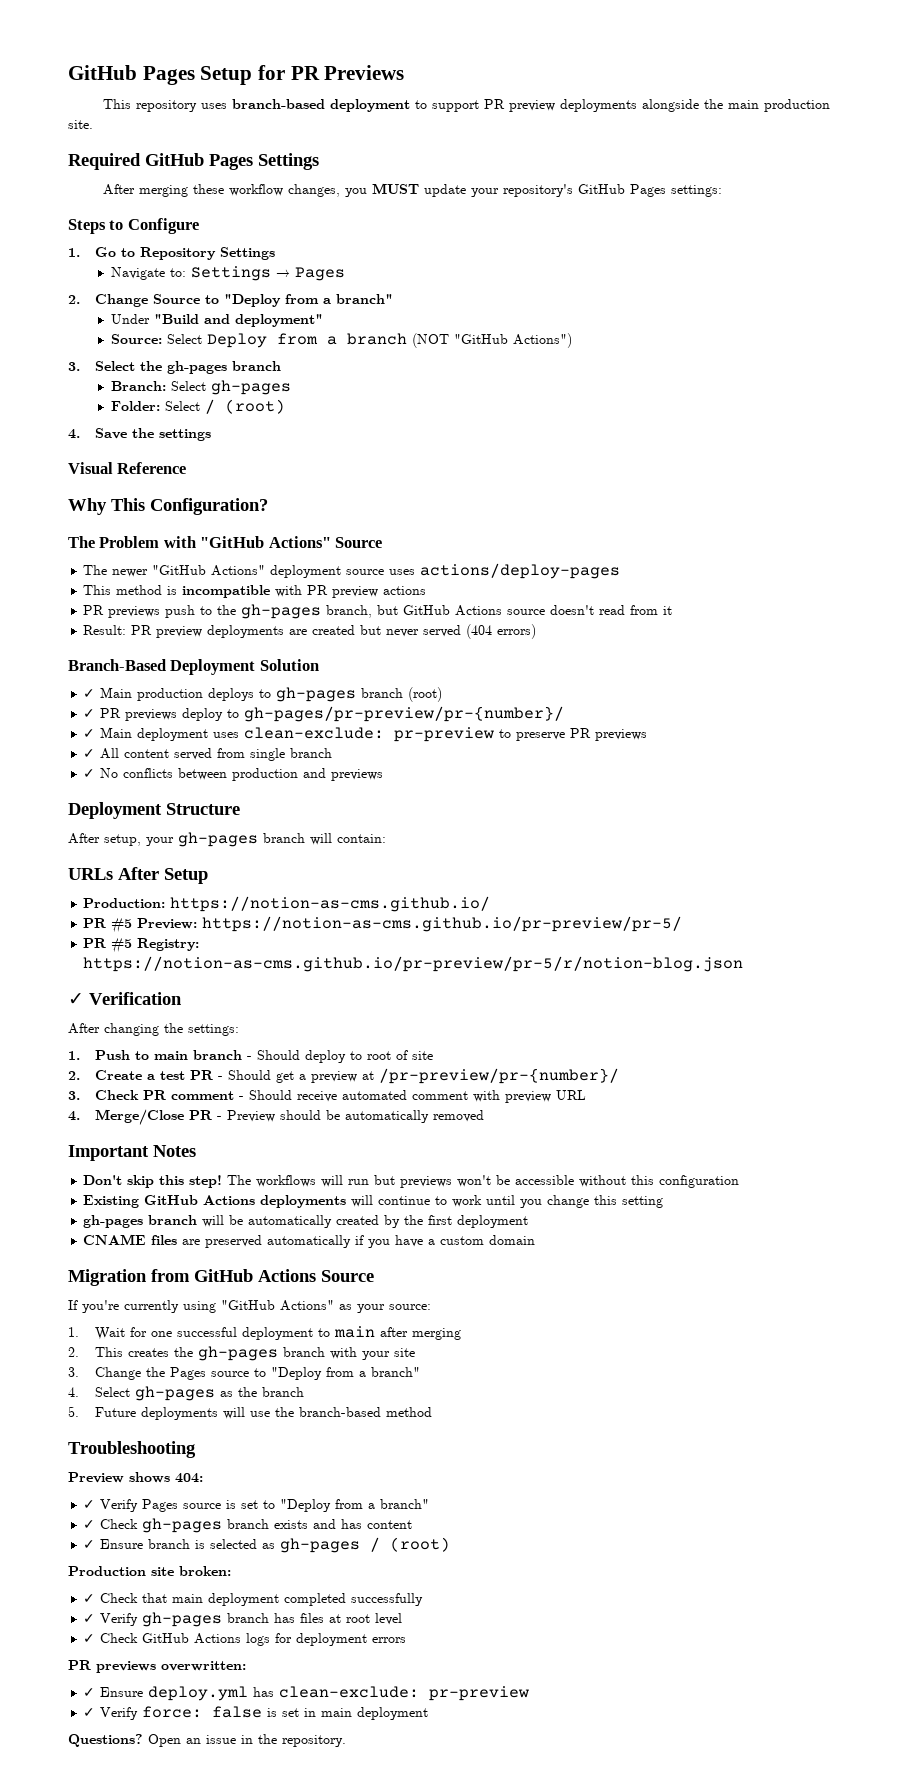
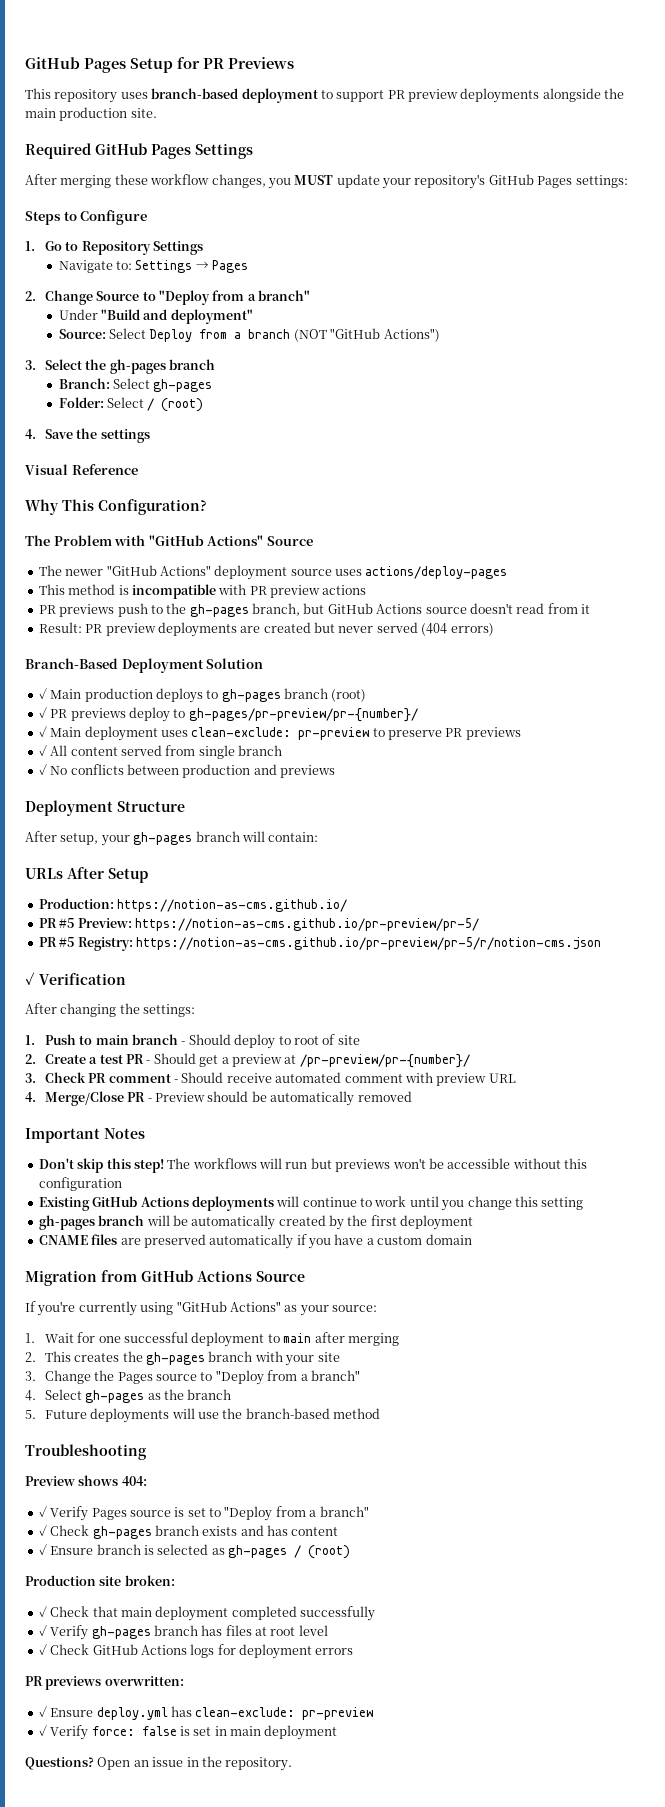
[83,956,744,972] https://notion-as-cms.github.io/pr-preview/pr-5/r/notion-blog.json -> [135,937,601,950] https://notion-as-cms.github.io/pr-preview/pr-5/r/notion-cms.json

